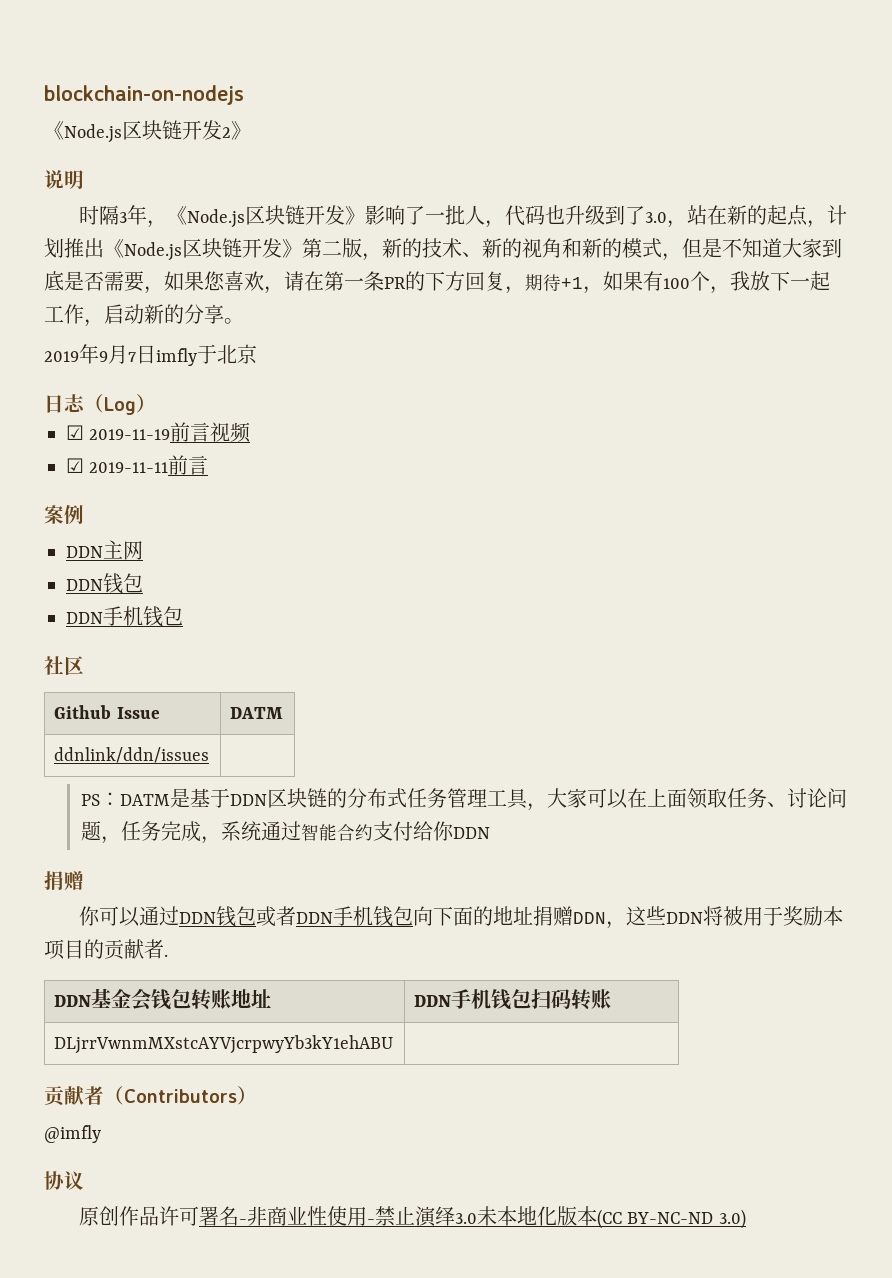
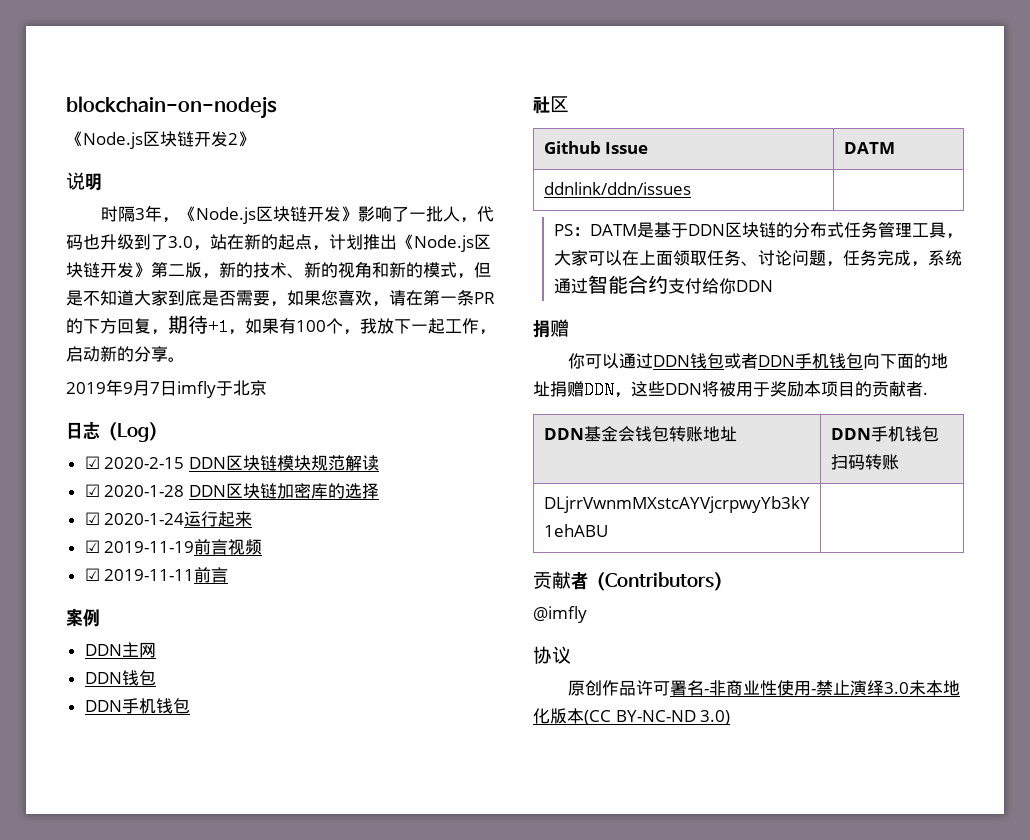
(156, 403) none -> [84,455,379,471] [84,483,379,499] [84,511,253,527] // ☑ 2020-2-15 DDN区块链模块规范解读 // ☑ 2020-1-28 DDN区块链加密库的选择 // ☑ 2020-1-24运行起来

